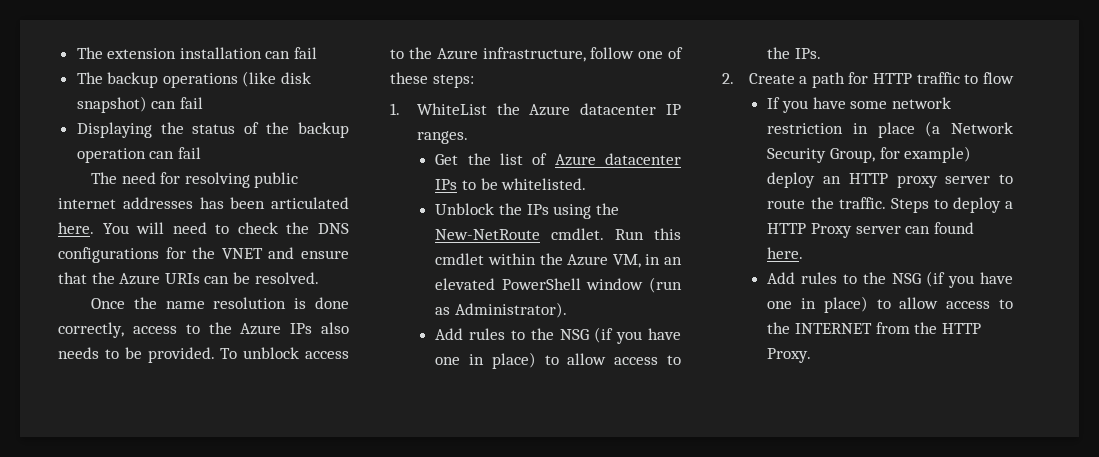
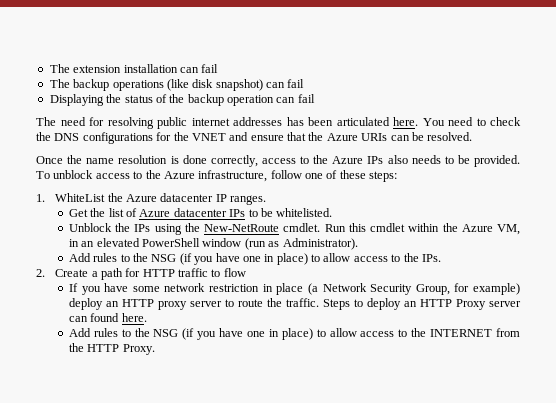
[136,222,165,234] will -> (445, 122) none
[1005,201,1013,209] a -> [403,301,417,307] an

